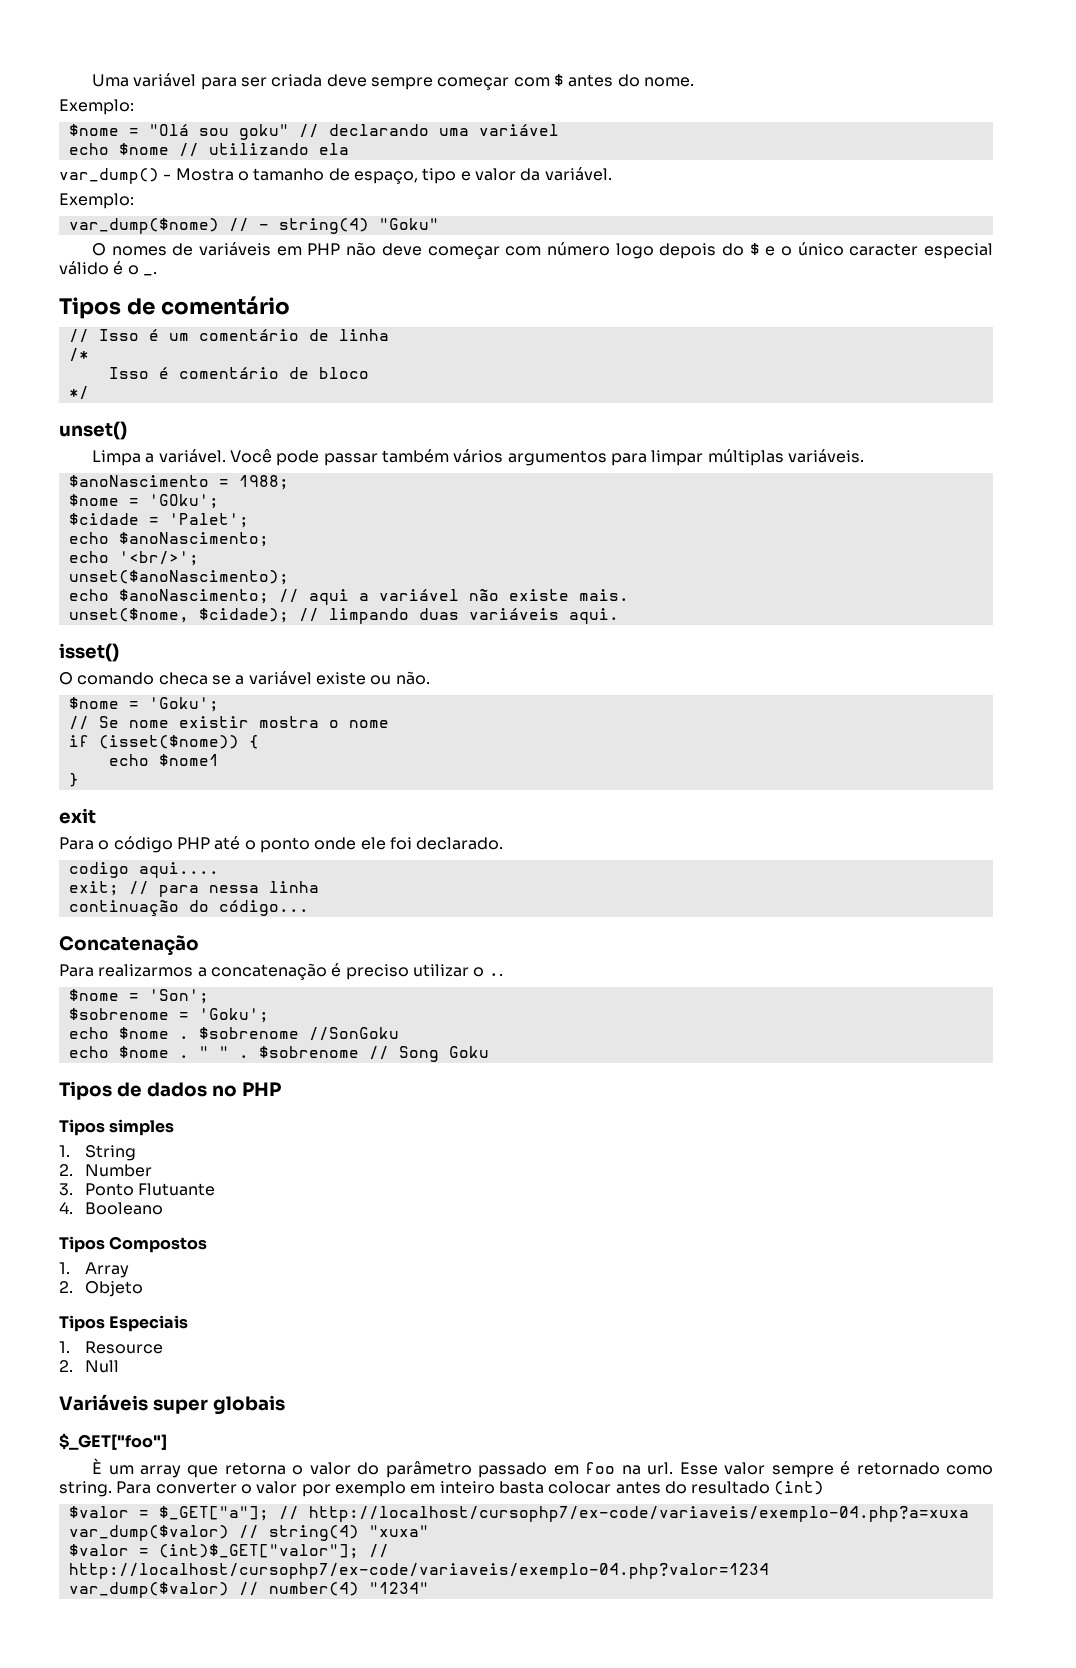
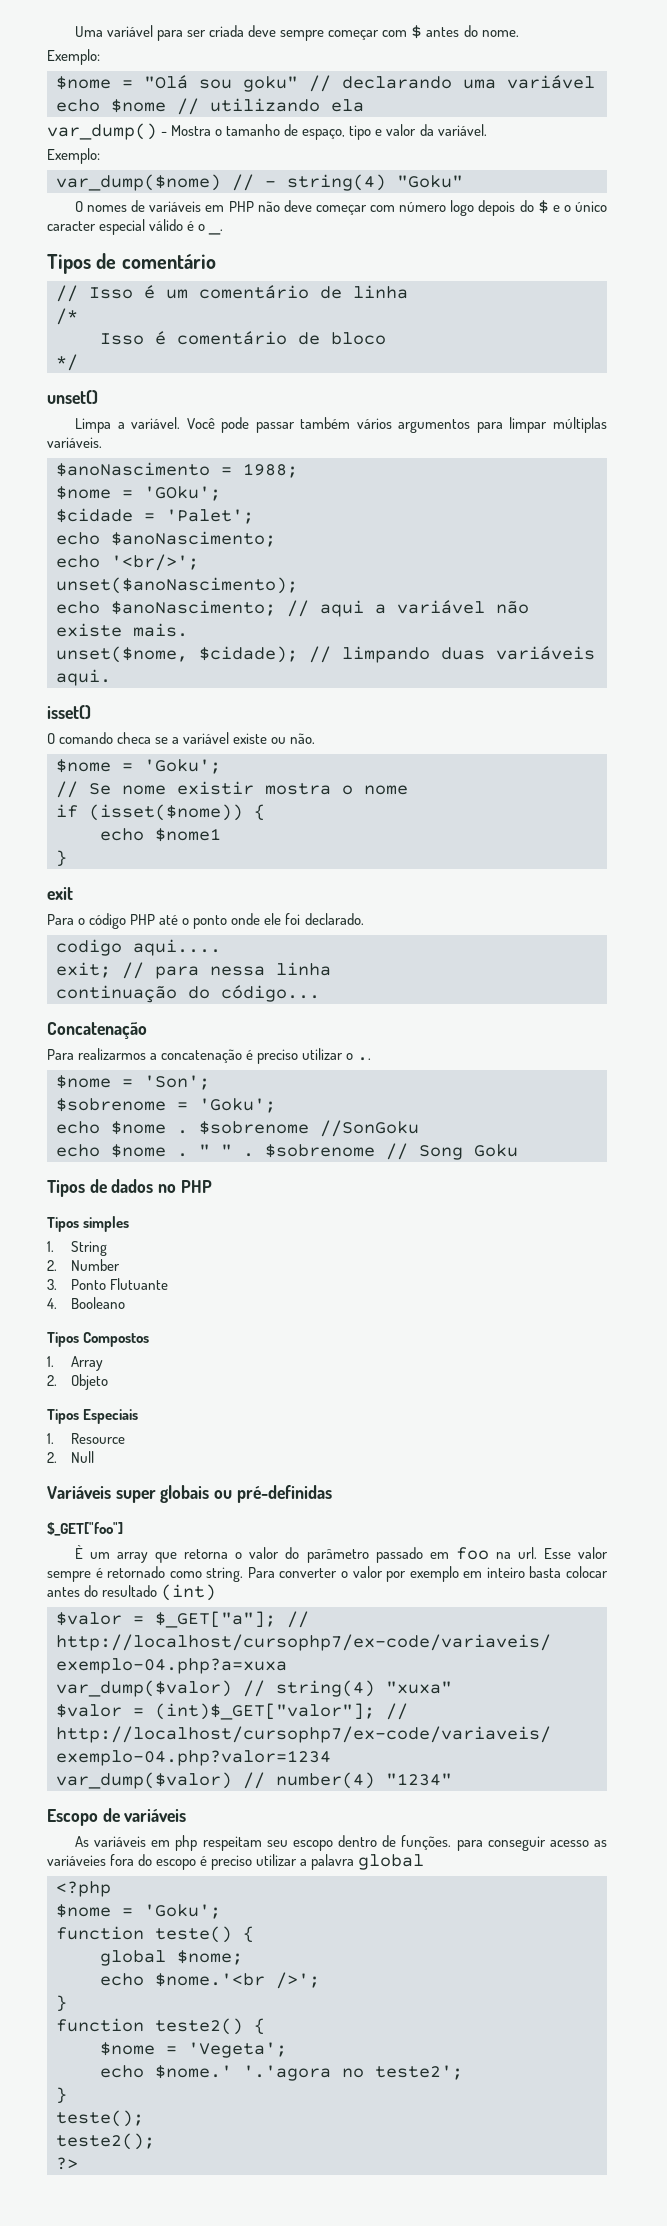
(285, 1405) none -> [214,1485,332,1503] ou pré-definidas
(429, 1588) none -> [47,1808,187,1826] [74,1835,607,1851] [47,1854,425,1870] [56,1881,111,1897] [56,1904,221,1919] [56,1926,254,1943] [100,1950,243,1966] [100,1972,320,1989] [56,1995,67,2012] [56,2018,265,2035] [100,2042,287,2058] [100,2065,463,2081] [56,2087,67,2104] [56,2110,144,2127] [56,2133,155,2150] [56,2157,78,2170] // Escopo de variáveis // As variáveis em php respeitam seu escopo dentro de funções. para conseguir acesso as variáveies fora do escopo é preciso utilizar a palavra global // <?php // $nome = 'Goku'; // function teste() { // global $nome; // echo $nome.'<br />'; // } // function teste2() { // $nome = 'Vegeta'; // echo $nome.' '.'agora no teste2'; // } // teste(); // teste2(); // ?>

